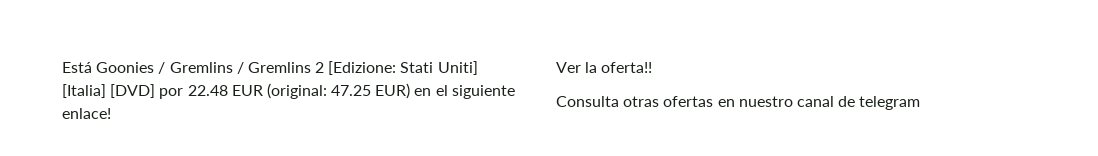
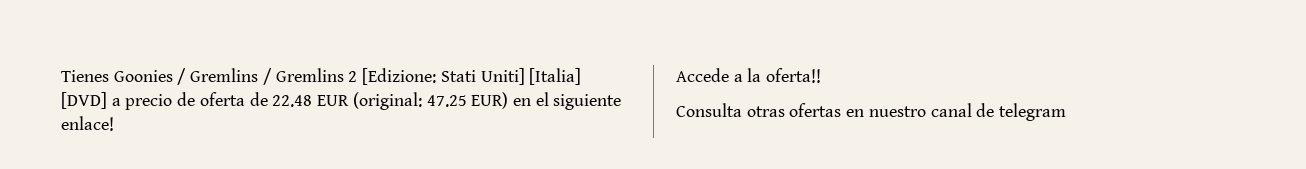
[62,62,92,73] Está -> [61,70,109,82] Tienes
[159,88,184,99] por -> [111,92,268,110] a precio de oferta de
[556,62,581,73] Ver -> [676,68,743,82] Accede a

